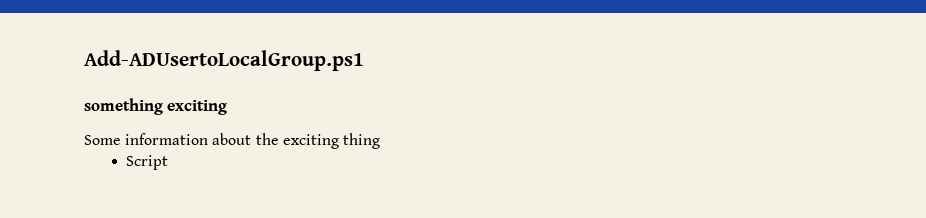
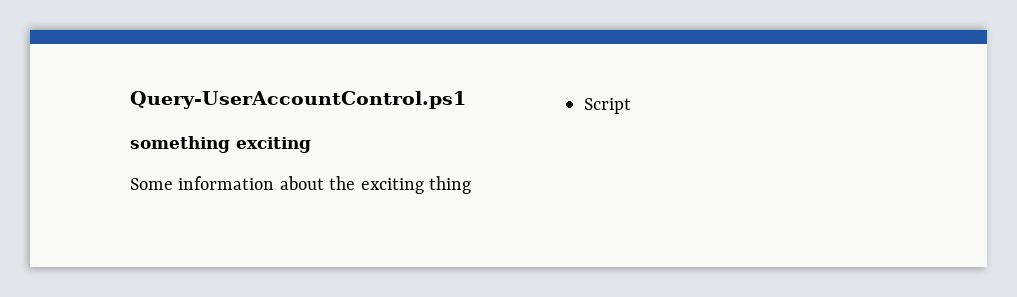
[84,50,364,71] Add-ADUsertoLocalGroup.ps1 -> [130,91,466,109] Query-UserAccountControl.ps1

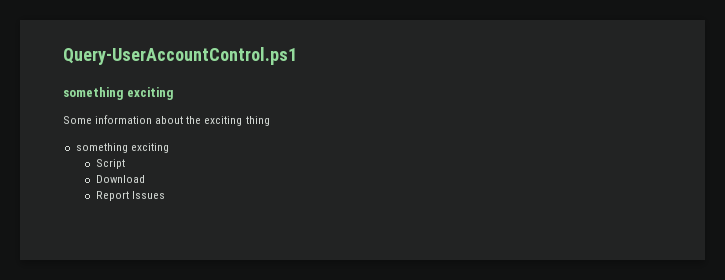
(471, 185) none -> [75,143,169,153] // something exciting
(631, 106) none -> [95,175,145,183] [95,191,165,201] // Download // Report Issues

